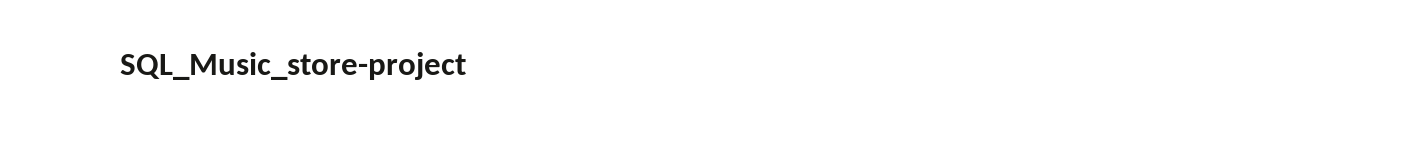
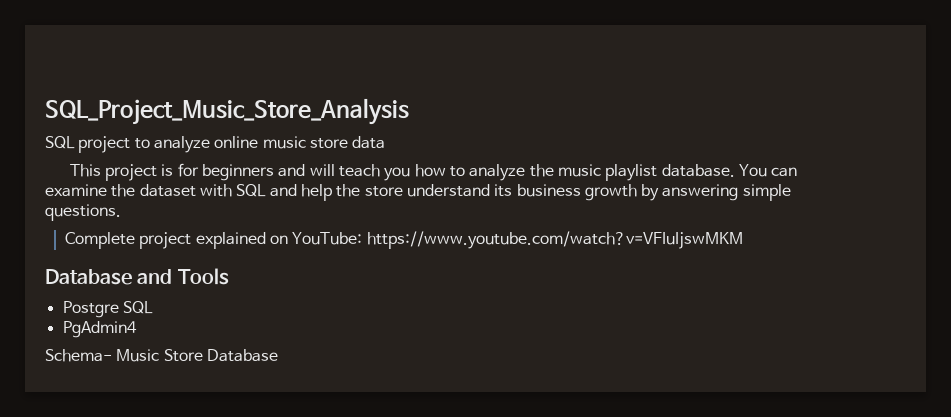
[120,52,466,80] SQL_Music_store-project -> [45,98,409,125] [45,136,386,153] [69,163,798,181] [45,184,791,201] [45,204,121,221] [65,231,743,249] [45,268,229,285] [62,301,153,318] [62,321,137,338] [45,349,278,362] SQL_Project_Music_Store_Analysis // SQL project to analyze online music store data // This project is for beginners and will teach you how to analyze the music playlist database. You can examine the dataset with SQL and help the store understand its business growth by answering simple questions. // Complete project explained on YouTube: https://www.youtube.com/watch?v=VFIuIjswMKM // Database and Tools // Postgre SQL // PgAdmin4 // Schema- Music Store Database

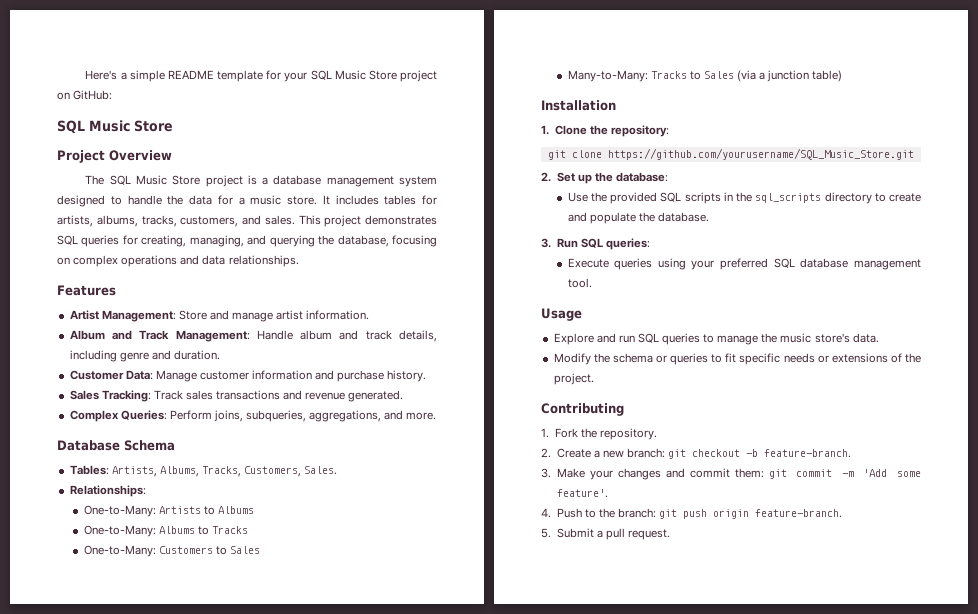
[45,98,409,125] [45,136,386,153] [69,163,798,181] [45,184,791,201] [45,204,121,221] [65,231,743,249] [45,268,229,285] [62,301,153,318] [62,321,137,338] [45,349,278,362] SQL_Project_Music_Store_Analysis // SQL project to analyze online music store data // This project is for beginners and will teach you how to analyze the music playlist database. You can examine the dataset with SQL and help the store understand its business growth by answering simple questions. // Complete project explained on YouTube: https://www.youtube.com/watch?v=VFIuIjswMKM // Database and Tools // Postgre SQL // PgAdmin4 // Schema- Music Store Database -> [85,70,437,82] [57,90,113,100] [57,120,173,134] [57,150,172,163] [85,175,437,187] [57,195,437,207] [57,215,437,227] [57,235,437,247] [57,255,299,267] [57,285,116,296] [69,310,370,322] [69,330,437,342] [69,350,220,362] [69,370,427,382] [69,390,404,402] [69,410,437,422] [57,440,175,451] [69,465,338,477] [69,485,146,497] [83,505,254,517] [83,525,248,537] [83,545,260,557] [567,70,843,82] [541,100,616,111] [541,125,670,137] [547,148,914,160] [541,172,669,184] [567,192,921,204] [567,212,709,224] [541,238,650,250] [567,258,921,270] [567,278,592,288] [541,308,582,321] [553,333,879,345] [553,353,922,365] [553,373,594,385] [541,403,624,416] [541,428,658,440] [541,448,852,459] [541,468,921,480] [556,489,608,498] [541,508,843,519] [541,528,671,540] Here's a simple README template for your SQL Music Store project on GitHub: // SQL Music Store // Project Overview // The SQL Music Store project is a database management system designed to handle the data for a music store. It includes tables for artists, albums, tracks, customers, and sales. This project demonstrates SQL queries for creating, managing, and querying the database, focusing on complex operations and data relationships. // Features // Artist Management: Store and manage artist information. // Album and Track Management: Handle album and track details, including genre and duration. // Customer Data: Manage customer information and purchase history. // Sales Tracking: Track sales transactions and revenue generated. // Complex Queries: Perform joins, subqueries, aggregations, and more. // Database Schema // Tables: Artists, Albums, Tracks, Customers, Sales. // Relationships: // One-to-Many: Artists to Albums // One-to-Many: Albums to Tracks // One-to-Many: Customers to Sales // Many-to-Many: Tracks to Sales (via a junction table) // Installation // 1. Clone the repository: // git clone https://github.com/yourusername/SQL_Music_Store.git // 2. Set up the database: // Use the provided SQL scripts in the sql_scripts directory to create and populate the database. // 3. Run SQL queries: // Execute queries using your preferred SQL database management tool. // Usage // Explore and run SQL queries to manage the music store's data. // Modify the schema or queries to fit specific needs or extensions of the project. // Contributing // 1. Fork the repository. // 2. Create a new branch: git checkout -b feature-branch. // 3. Make your changes and commit them: git commit -m 'Add some feature'. // 4. Push to the branch: git push origin feature-branch. // 5. Submit a pull request.

